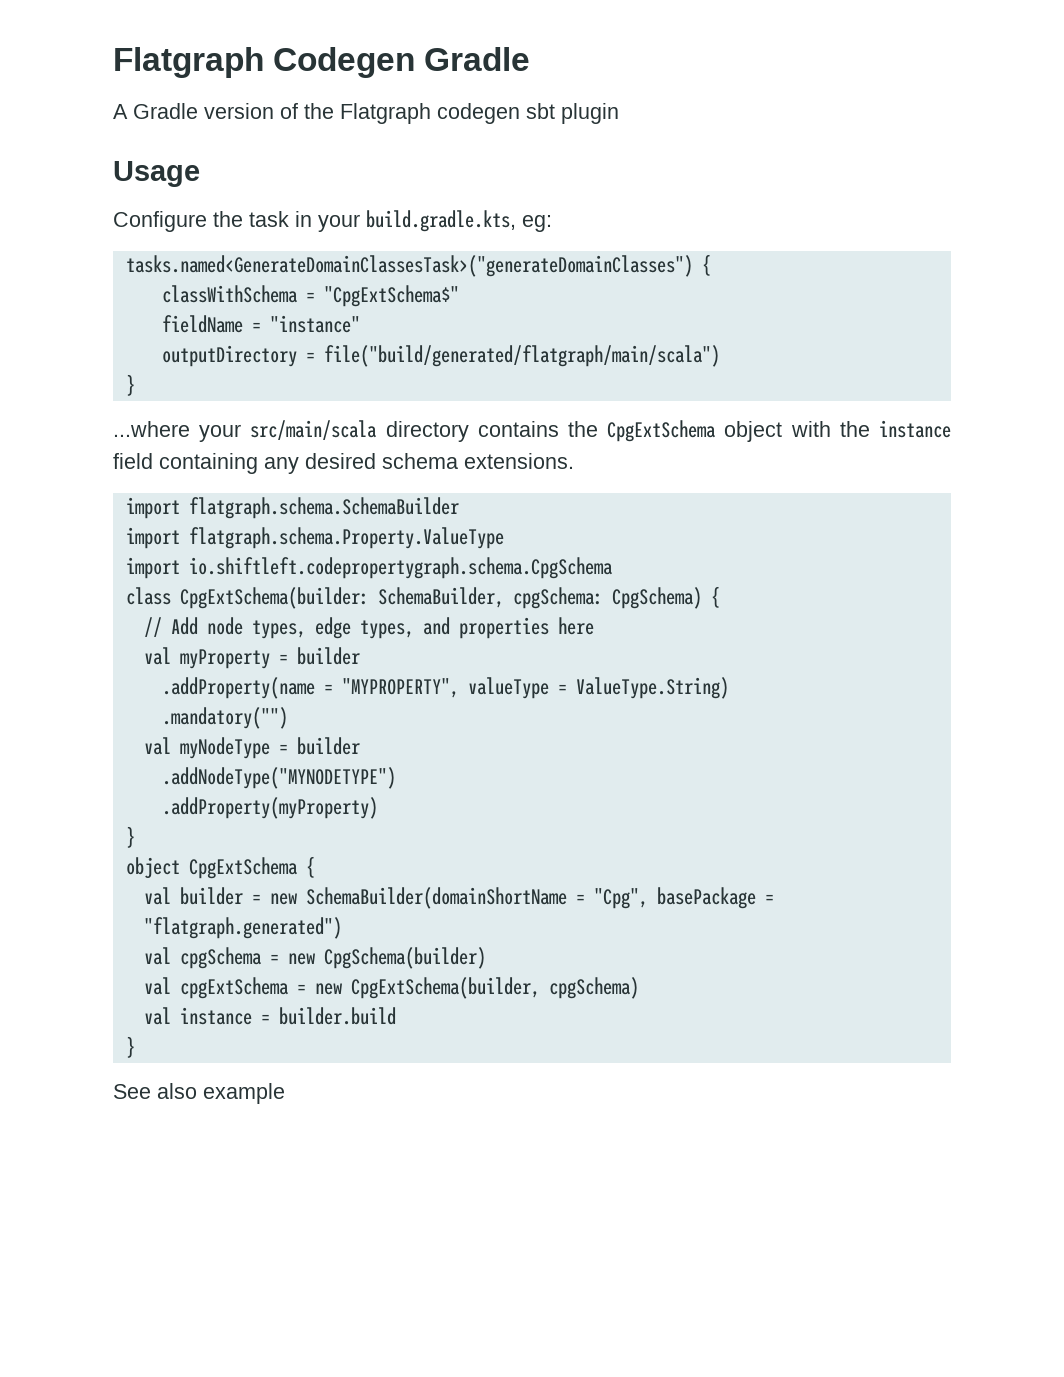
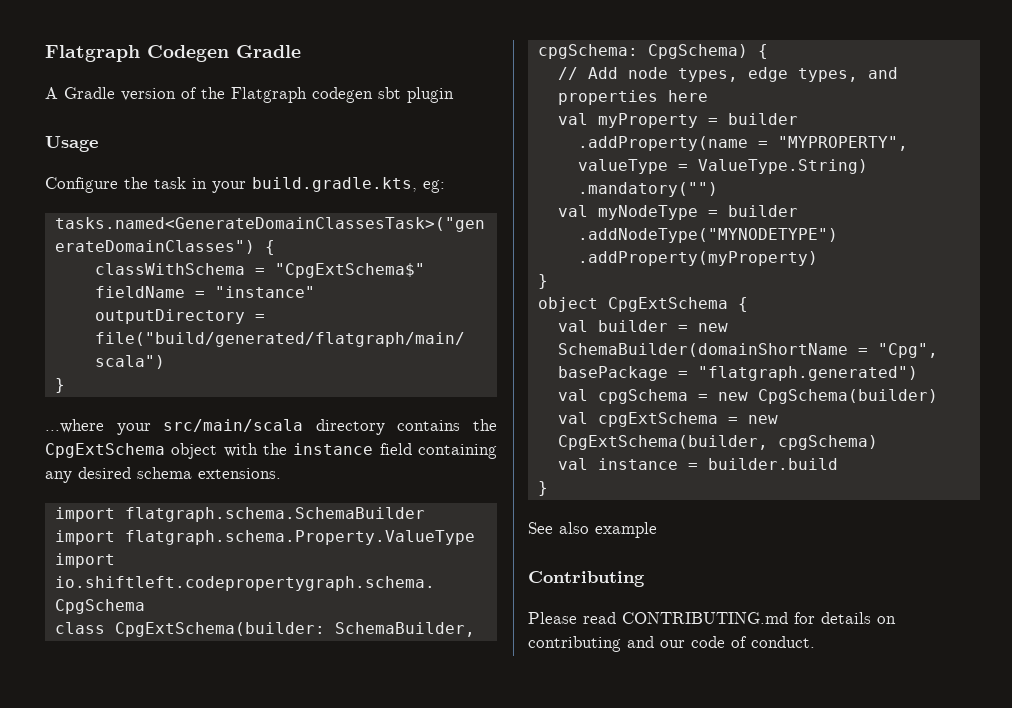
(285, 1093) none -> [528,571,645,587] [528,612,896,624] [528,636,815,652] // Contributing // Please read CONTRIBUTING.md for details on contributing and our code of conduct.

